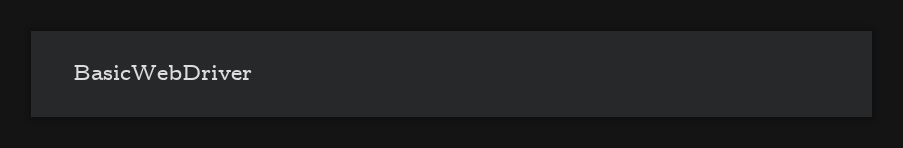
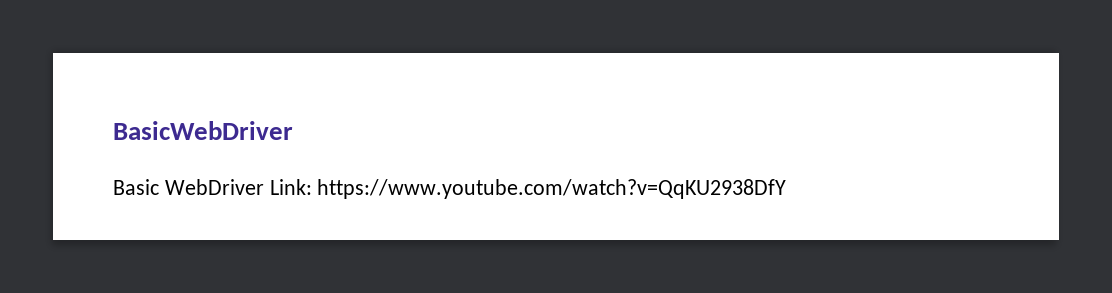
(252, 72) none -> [113,179,787,199] // Basic WebDriver Link: https://www.youtube.com/watch?v=QqKU2938DfY

